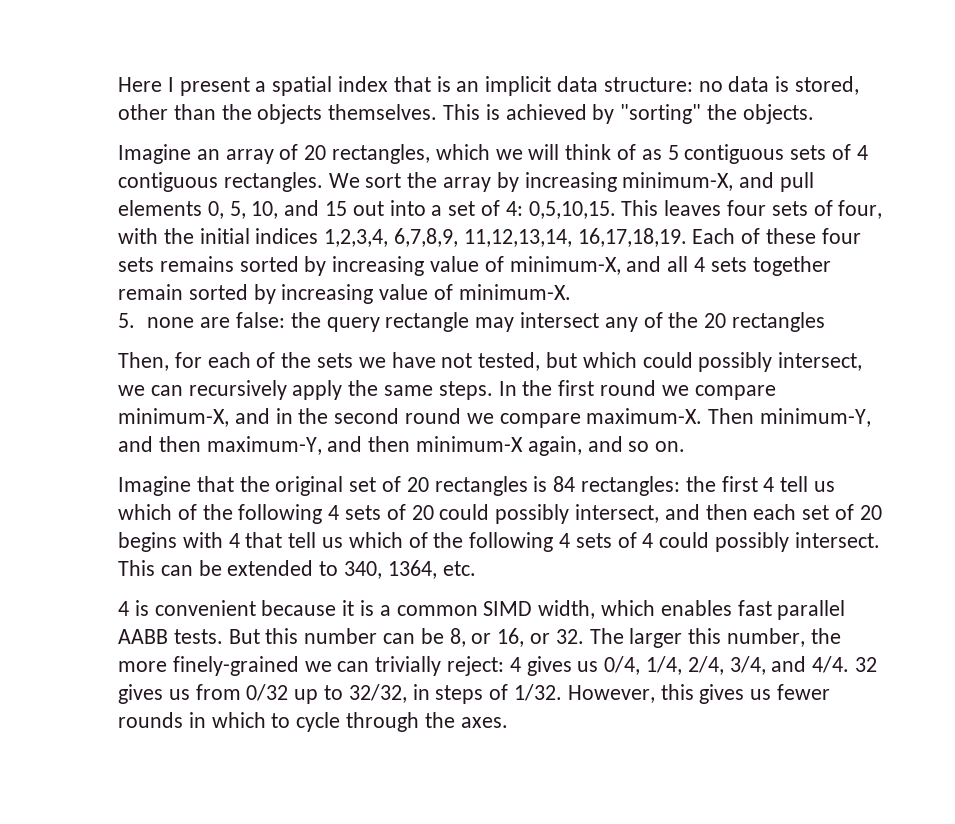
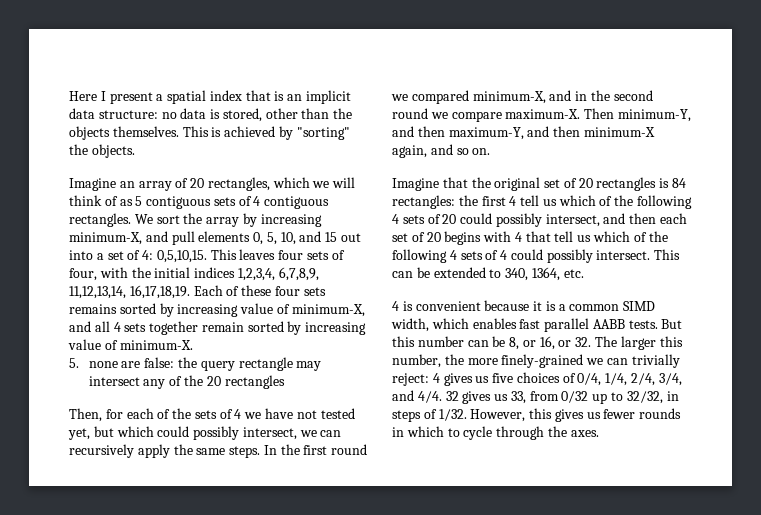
(354, 360) none -> [219,409,242,419] of 4
[478,352,541,371] tested, -> [320,408,355,419] [68,428,90,440] tested yet,
[694,385,776,400] compare -> [411,90,469,104] compared
(599, 666) none -> [492,372,576,383] five choices of
(190, 694) none -> [510,391,526,404] 33,

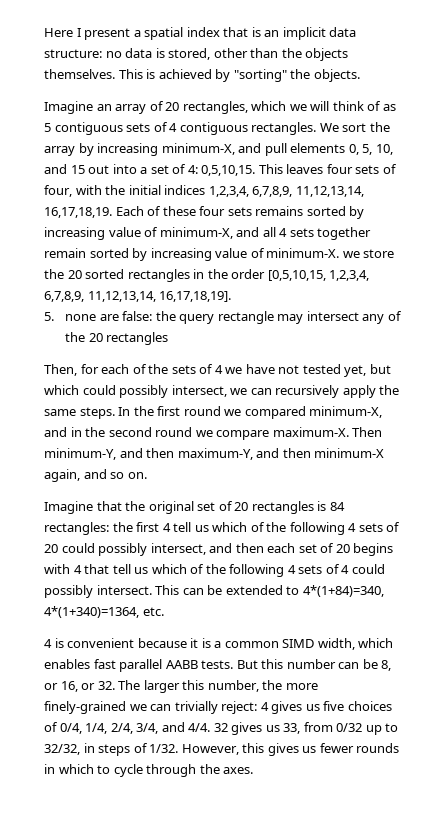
(193, 345) none -> [342,249,395,258] [44,269,370,282] [44,291,232,302] we store the 20 sorted rectangles in the order [0,5,10,15, 1,2,3,4, 6,7,8,9, 11,12,13,14, 16,17,18,19].
[505,267,560,281] 340, 1364, -> [302,585,384,597] [44,606,139,618] 4*(1+84)=340, 4*(1+340)=1364,

